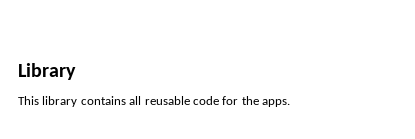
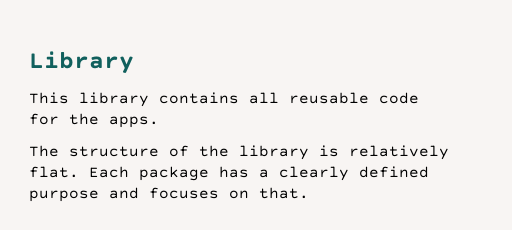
(290, 103) none -> [29,145,449,160] [29,166,429,181] [29,187,309,202] // The structure of the library is relatively flat. Each package has a clearly defined purpose and focuses on that.

